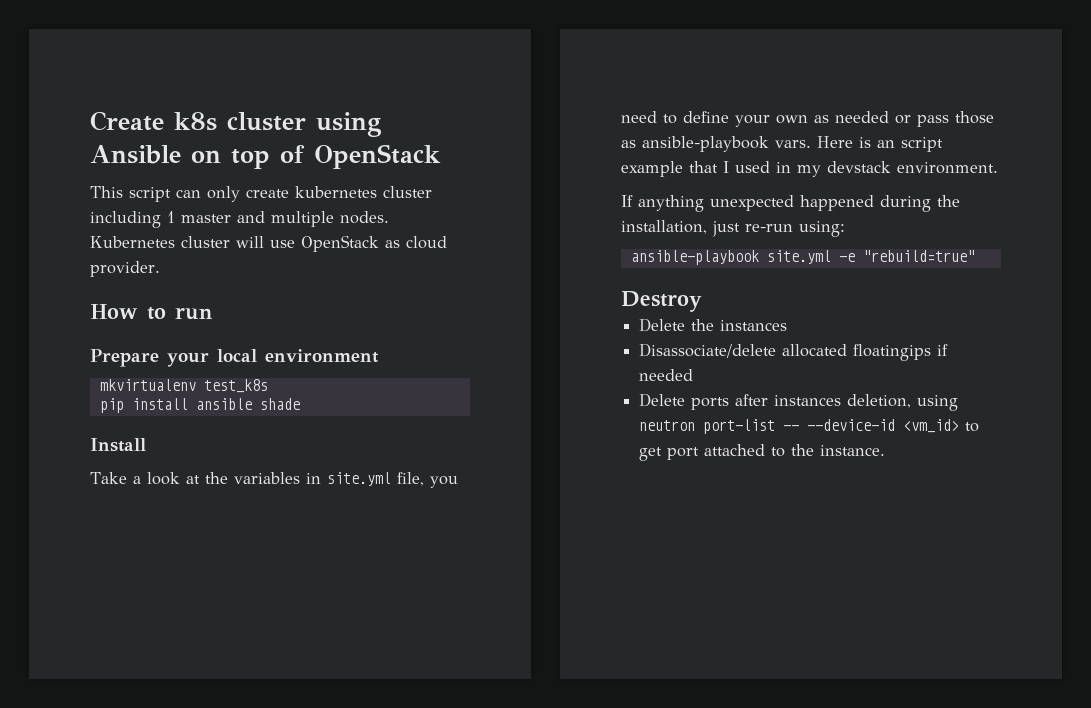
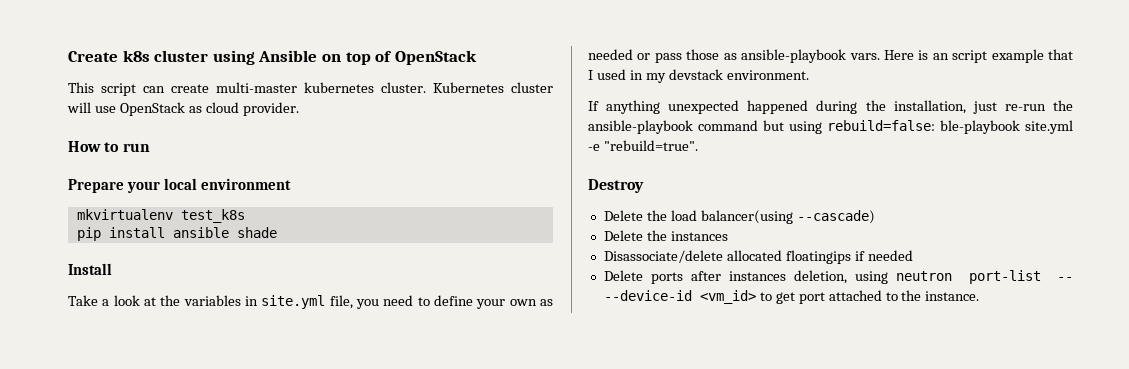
[207,186,432,202] [90,211,389,228] only create kubernetes cluster including 1 master and multiple nodes. -> [171,82,426,93] create multi-master kubernetes cluster.
[799,221,845,237] [630,250,759,265] using: // ansible-playbook -> [1053,100,1073,111] [588,120,1020,134] the ansible-playbook command but using rebuild=false: ble-playbook
[862,250,975,262] "rebuild=true" -> [603,140,698,151] "rebuild=true".
(702, 301) none -> [603,210,875,224] // Delete the load balancer(using --cascade)

